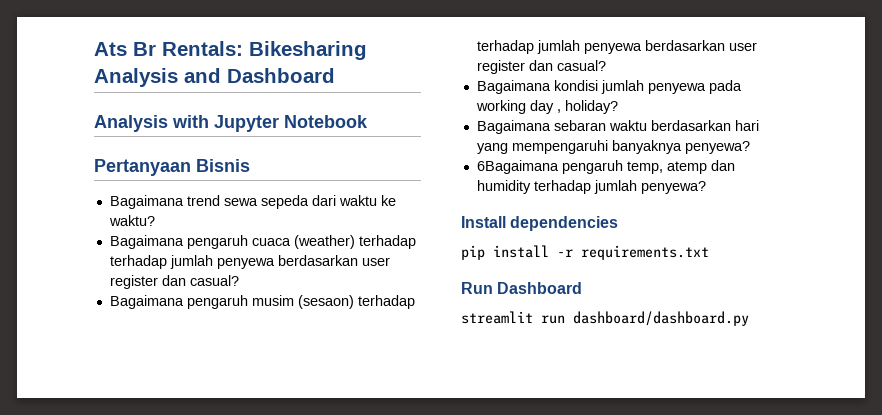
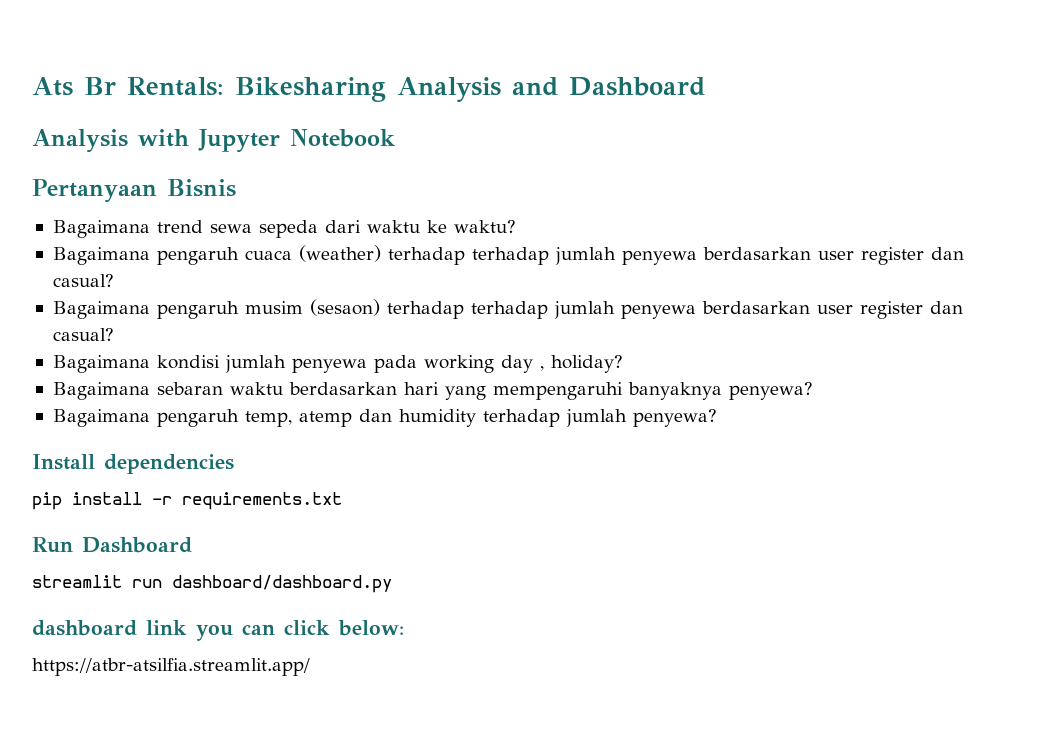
[476,160,559,174] 6Bagaimana -> [52,409,150,427] Bagaimana
(749, 318) none -> [32,620,404,641] [32,658,310,676] // dashboard link you can click below: // https://atbr-atsilfia.streamlit.app/

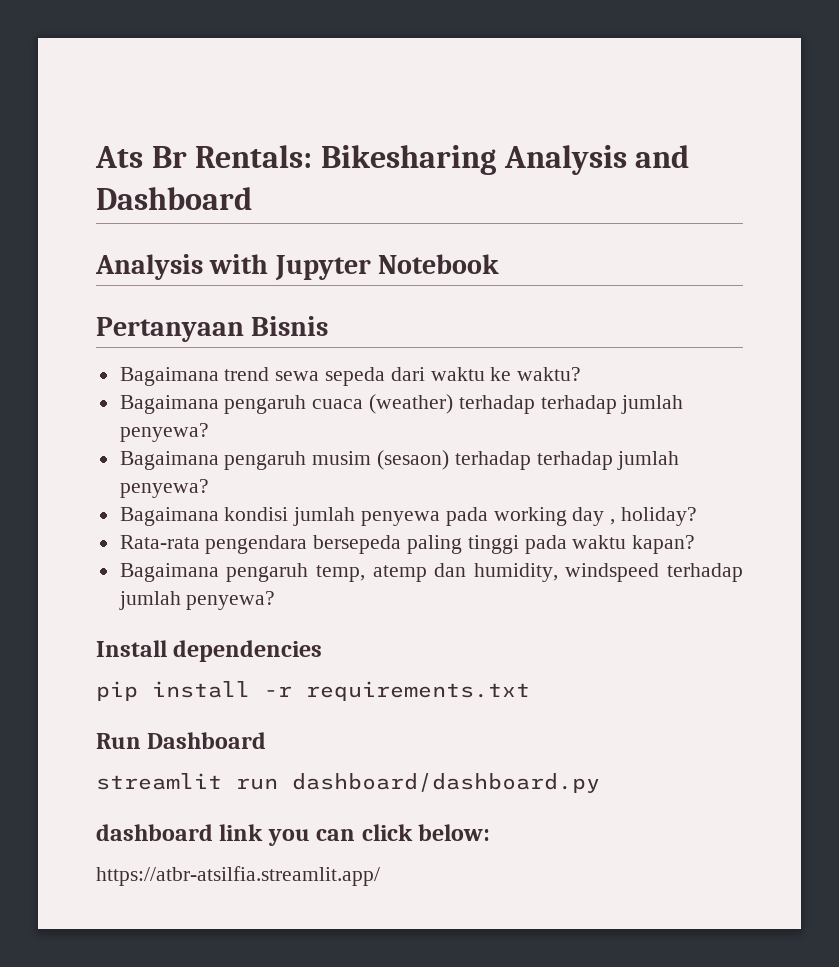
[621,247,964,265] [52,274,114,287] penyewa berdasarkan user register dan casual? -> [119,423,209,442] penyewa?
[620,301,963,319] [52,328,114,341] penyewa berdasarkan user register dan casual? -> [119,479,209,498] penyewa?
[52,382,813,400] Bagaimana sebaran waktu berdasarkan hari yang mempengaruhi banyaknya penyewa? -> [119,535,696,554] Rata-rata pengendara bersepeda paling tinggi pada waktu kapan?
[398,409,476,427] humidity -> [473,563,660,582] humidity, windspeed

